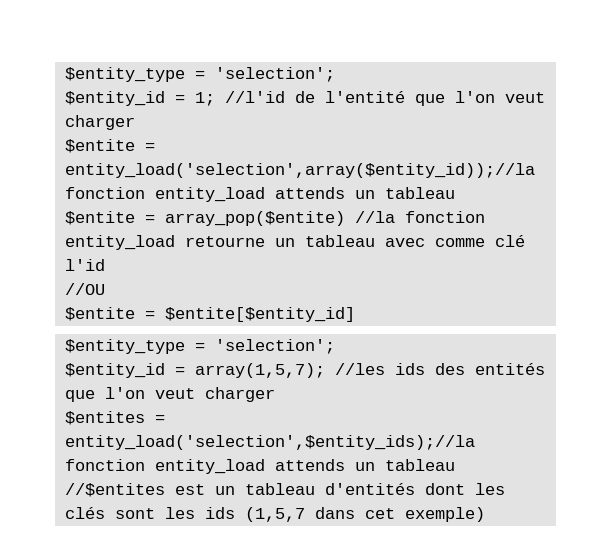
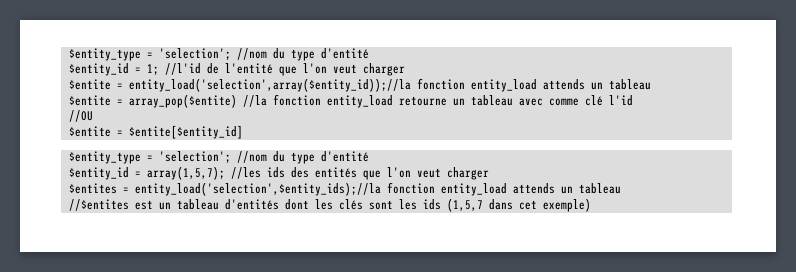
[64,67,335,82] $entity_type = 'selection'; -> [68,48,369,61] $entity_type = 'selection'; //nom du type d'entité
(335, 346) none -> [236,151,369,164] //nom du type d'entité

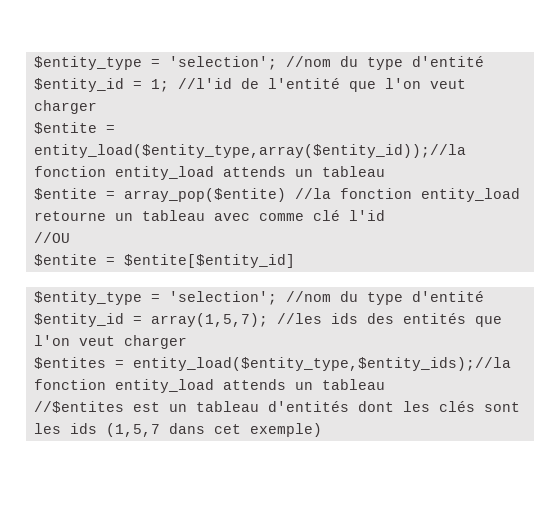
[128,78,411,92] entity_load('selection',array($entity_id));//la -> [34,144,467,158] entity_load($entity_type,array($entity_id));//la
[134,182,381,196] entity_load('selection',$entity_ids);//la -> [133,357,512,371] entity_load($entity_type,$entity_ids);//la

